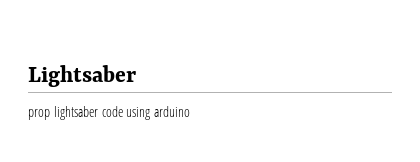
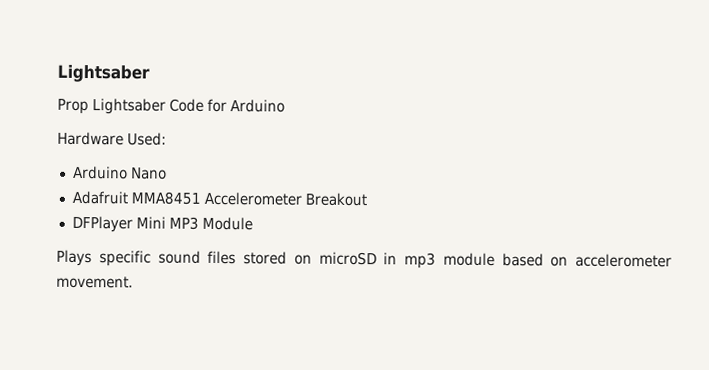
[28,106,191,120] prop lightsaber code using arduino -> [57,98,285,115] [57,131,167,146] [72,165,167,180] [71,190,367,207] [71,215,253,233] [56,249,672,269] [56,275,133,289] Prop Lightsaber Code for Arduino // Hardware Used: // Arduino Nano // Adafruit MMA8451 Accelerometer Breakout // DFPlayer Mini MP3 Module // Plays specific sound files stored on microSD in mp3 module based on accelerometer movement.

